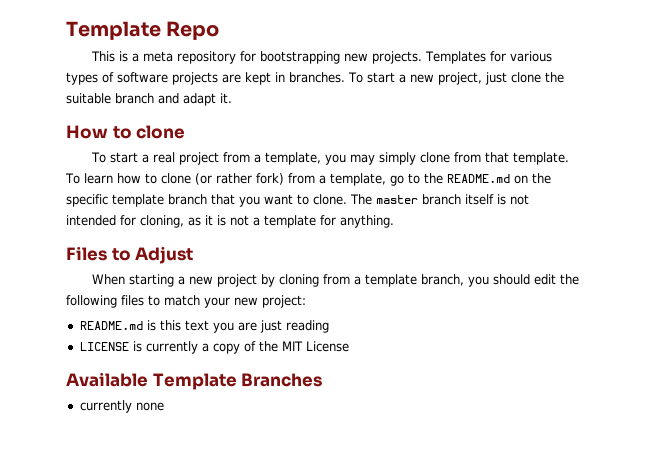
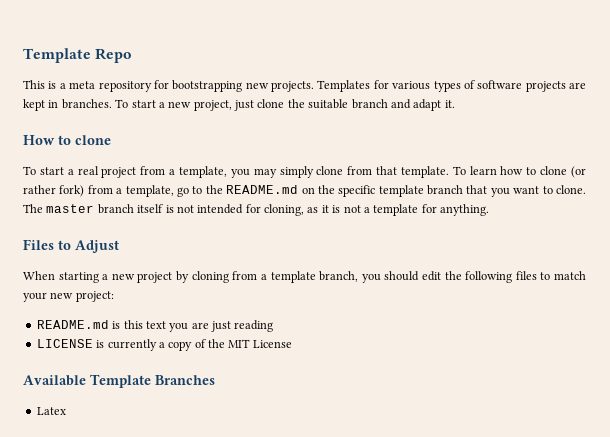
[79,400,164,413] currently none -> [36,407,66,415] Latex

